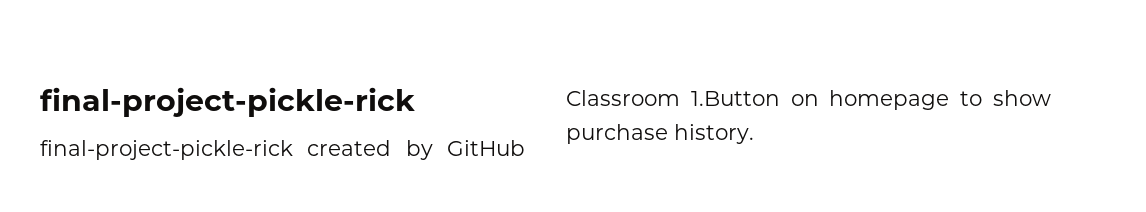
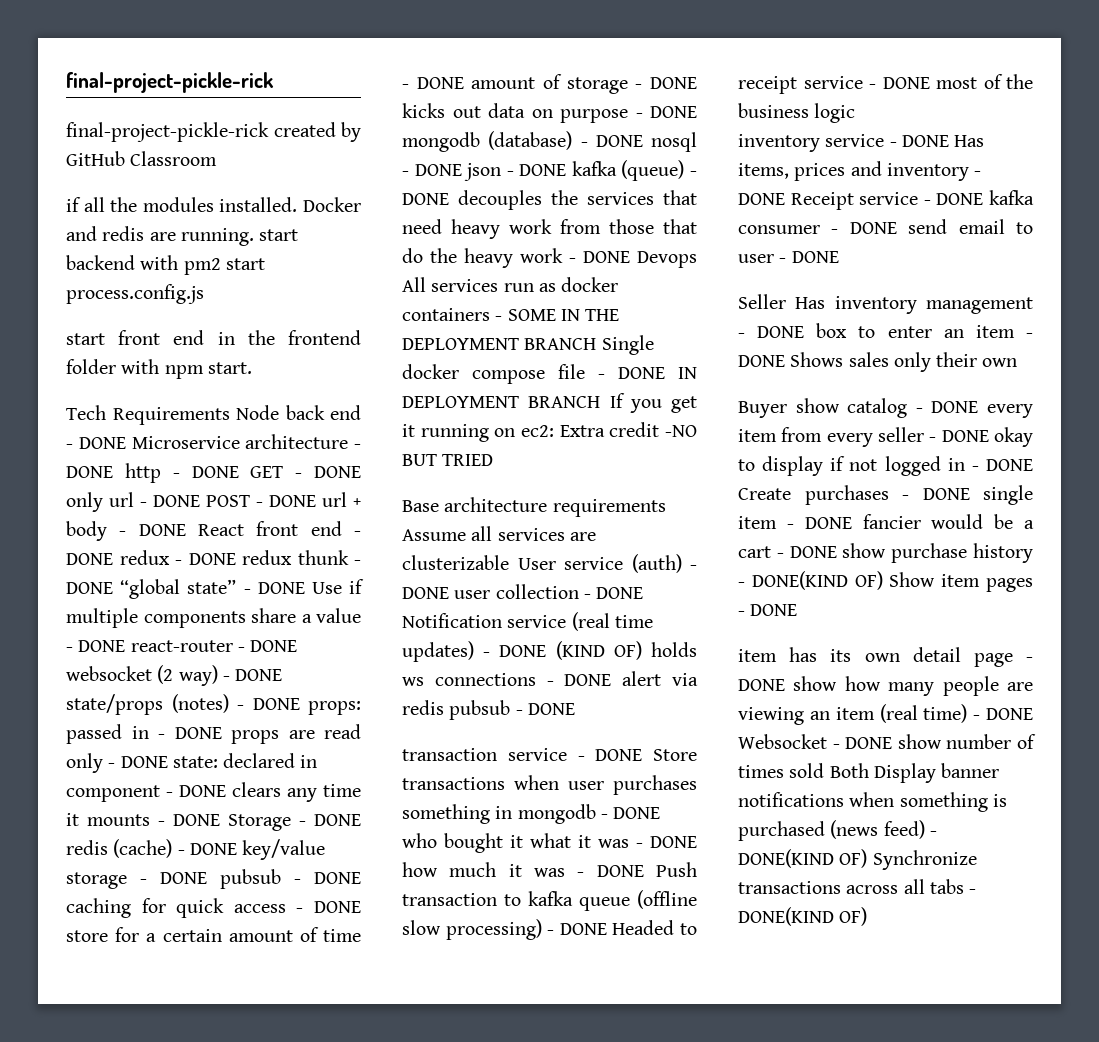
[690,90,1051,110] [566,124,754,144] 1.Button on homepage to show purchase history. -> [66,197,361,212] [66,226,299,246] [66,255,265,275] [66,284,204,304] [66,330,361,345] [66,359,252,379] [66,405,361,425] [66,434,361,449] [66,463,361,483] [66,492,361,512] [66,521,361,541] [66,550,361,565] [66,579,364,599] [66,608,361,628] [66,640,298,652] [66,665,283,686] [66,694,361,715] [66,724,361,744] [66,753,318,773] [66,782,361,802] [66,813,361,831] [66,839,326,860] [66,869,361,889] [66,898,361,918] [66,927,361,942] [402,74,697,94] [402,103,697,123] [402,131,697,152] [402,160,697,181] [402,190,697,210] [402,219,697,239] [402,248,697,268] [402,277,619,292] [402,308,620,321] [402,335,654,355] [402,364,697,384] [402,393,697,413] [402,422,697,442] [402,454,494,466] [402,497,666,517] [402,526,596,541] [402,554,697,573] [402,584,644,599] [402,612,653,631] [402,641,697,662] [402,671,698,686] [402,700,575,720] [402,748,697,761] [402,775,697,795] [402,804,661,824] [402,833,697,853] [402,862,697,877] [402,890,697,911] [402,919,697,940] [738,74,1033,94] [738,103,856,123] [738,134,985,152] [738,161,982,181] [738,190,1034,210] [738,219,1033,234] [738,251,839,263] [738,294,1033,314] [738,323,1033,338] [738,352,1018,372] [738,398,1033,418] [738,427,1033,447] [738,456,1033,476] [738,485,1033,505] [738,514,1034,529] [738,543,1033,563] [738,571,1033,592] [738,604,798,616] [738,647,1033,667] [738,676,1033,696] [738,704,1033,725] [738,734,1036,749] [738,763,1000,783] [738,792,1007,812] [738,820,937,841] [738,849,977,870] [738,879,977,894] [738,907,868,926] // if all the modules installed. Docker and redis are running. start backend with pm2 start process.config.js // start front end in the frontend folder with npm start. // Tech Requirements Node back end - DONE Microservice architecture - DONE http - DONE GET - DONE only url - DONE POST - DONE url + body - DONE React front end - DONE redux - DONE redux thunk - DONE “global state” - DONE Use if multiple components share a value - DONE react-router - DONE websocket (2 way) - DONE state/props (notes) - DONE props: passed in - DONE props are read only - DONE state: declared in component - DONE clears any time it mounts - DONE Storage - DONE redis (cache) - DONE key/value storage - DONE pubsub - DONE caching for quick access - DONE store for a certain amount of time - DONE amount of storage - DONE kicks out data on purpose - DONE mongodb (database) - DONE nosql - DONE json - DONE kafka (queue) - DONE decouples the services that need heavy work from those that do the heavy work - DONE Devops All services run as docker containers - SOME IN THE DEPLOYMENT BRANCH Single docker compose file - DONE IN DEPLOYMENT BRANCH If you get it running on ec2: Extra credit -NO BUT TRIED // Base architecture requirements Assume all services are clusterizable User service (auth) - DONE user collection - DONE Notification service (real time updates) - DONE (KIND OF) holds ws connections - DONE alert via redis pubsub - DONE // transaction service - DONE Store transactions when user purchases something in mongodb - DONE who bought it what it was - DONE how much it was - DONE Push transaction to kafka queue (offline slow processing) - DONE Headed to receipt service - DONE most of the business logic // inventory service - DONE Has items, prices and inventory - DONE Receipt service - DONE kafka consumer - DONE send email to user - DONE // Seller Has inventory management - DONE box to enter an item - DONE Shows sales only their own // Buyer show catalog - DONE every item from every seller - DONE okay to display if not logged in - DONE Create purchases - DONE single item - DONE fancier would be a cart - DONE show purchase history - DONE(KIND OF) Show item pages - DONE // item has its own detail page - DONE show how many people are viewing an item (real time) - DONE Websocket - DONE show number of times sold Both Display banner notifications when something is purchased (news feed) - DONE(KIND OF) Synchronize transactions across all tabs - DONE(KIND OF)

